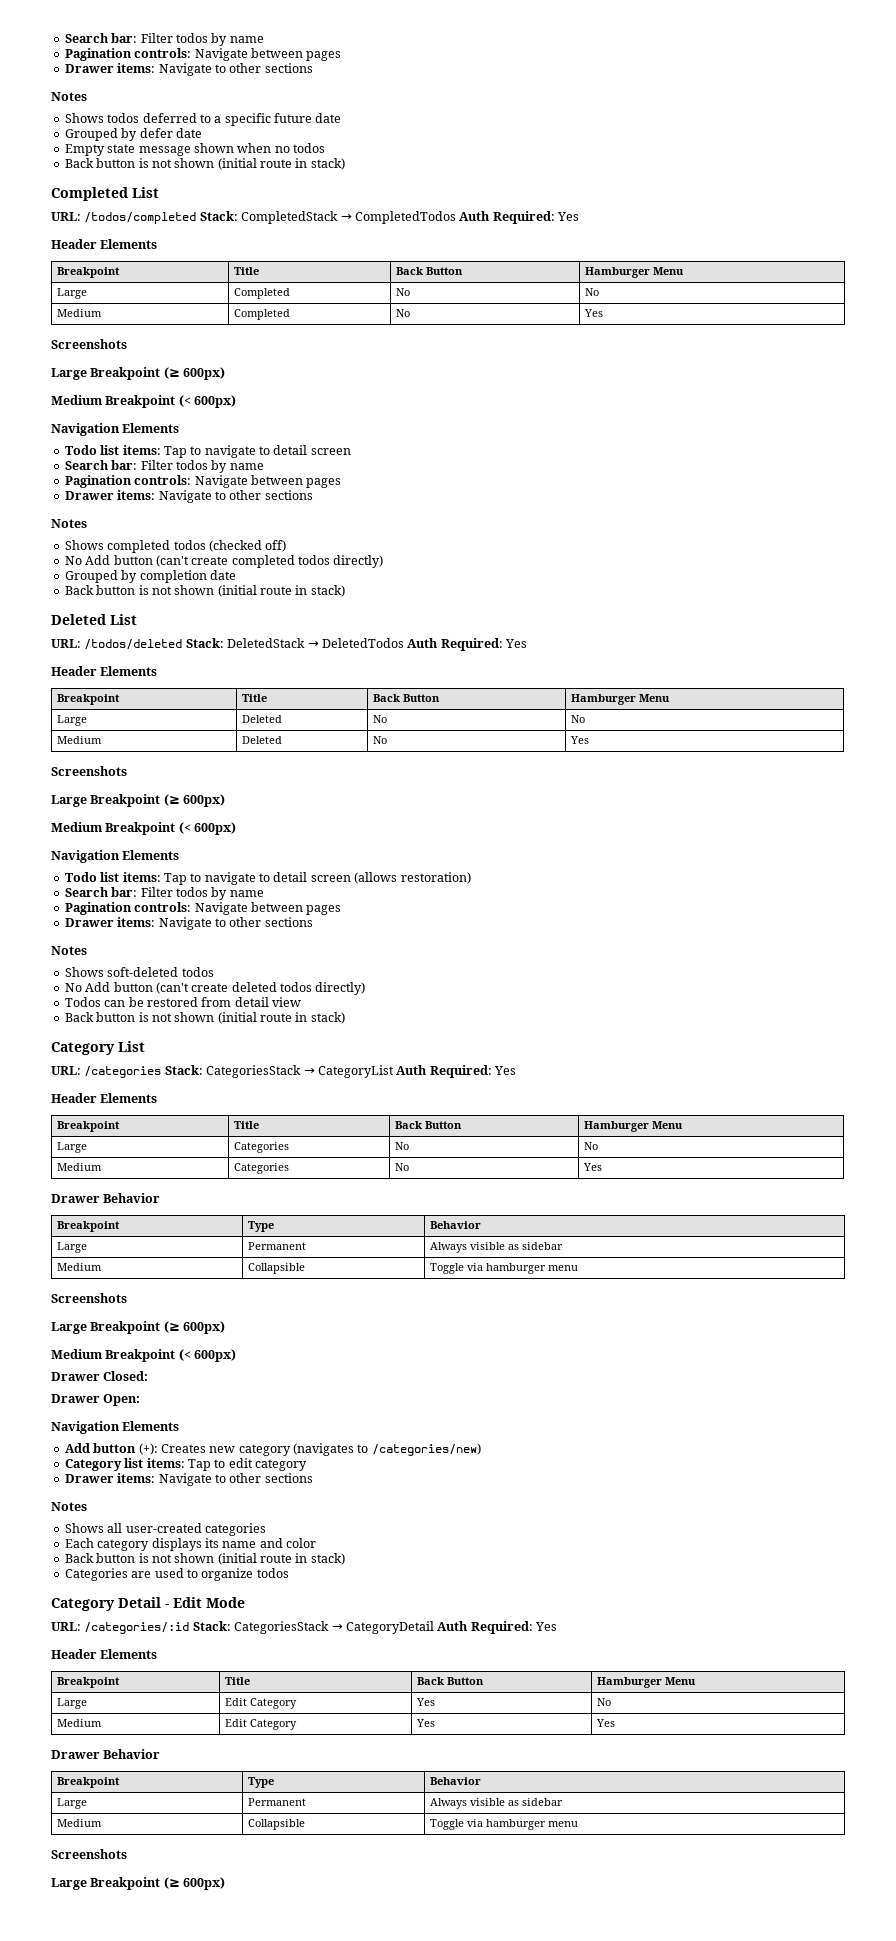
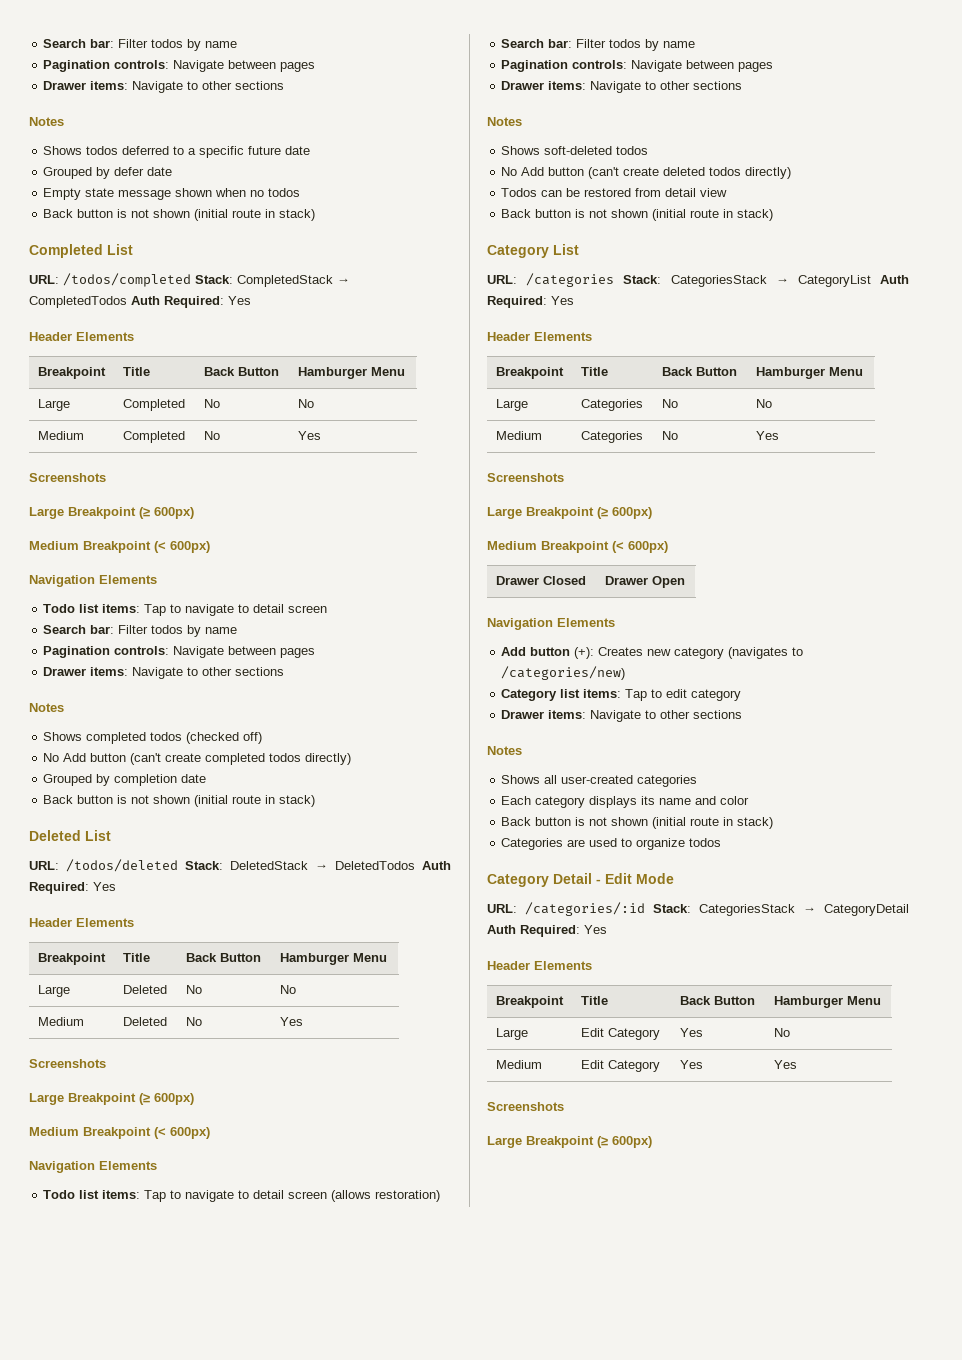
[51,1193,161,1203] [56,1221,120,1232] [247,1221,274,1232] [429,1221,481,1229] [56,1242,87,1253] [247,1242,306,1250] [429,1242,563,1253] [56,1263,102,1271] [247,1263,305,1274] [429,1263,578,1274] [51,1293,127,1303] [51,1321,226,1334] [51,1349,237,1362] [51,1371,149,1381] [51,1394,141,1406] // Drawer Behavior // Breakpoint | Type | Behavior // Large | Permanent | Always visible as sidebar // Medium | Collapsible | Toggle via hamburger menu // Screenshots // Large Breakpoint (≥ 600px) // Medium Breakpoint (< 600px) // Drawer Closed: // Drawer Open: -> [487,473,564,482] [487,507,652,519] [487,541,668,553] [495,576,586,585] [604,576,685,588] // Screenshots // Large Breakpoint (≥ 600px) // Medium Breakpoint (< 600px) // Drawer Closed | Drawer Open
[51,1749,161,1759] [56,1777,120,1788] [247,1777,274,1788] [429,1777,481,1785] [56,1798,87,1809] [247,1798,306,1806] [429,1798,563,1809] [56,1819,102,1827] [247,1819,305,1830] [429,1819,578,1830] // Drawer Behavior // Breakpoint | Type | Behavior // Large | Permanent | Always visible as sidebar // Medium | Collapsible | Toggle via hamburger menu -> (797, 1064) none

